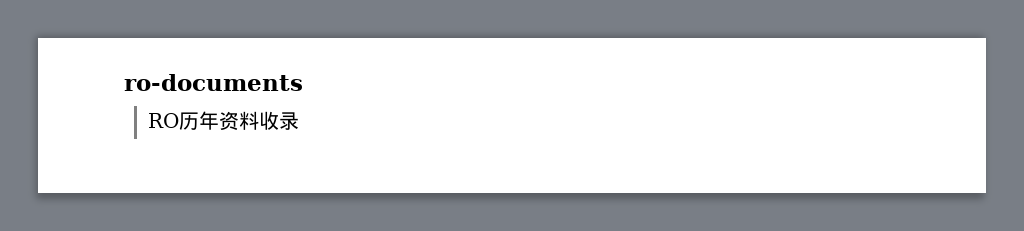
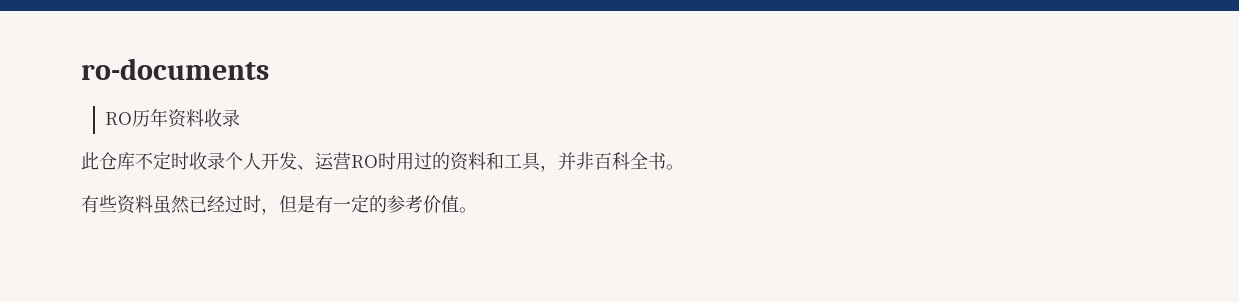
(299, 121) none -> [81,151,684,172] [81,194,477,215] // 此仓库不定时收录个人开发、运营RO时用过的资料和工具，并非百科全书。 // 有些资料虽然已经过时，但是有一定的参考价值。

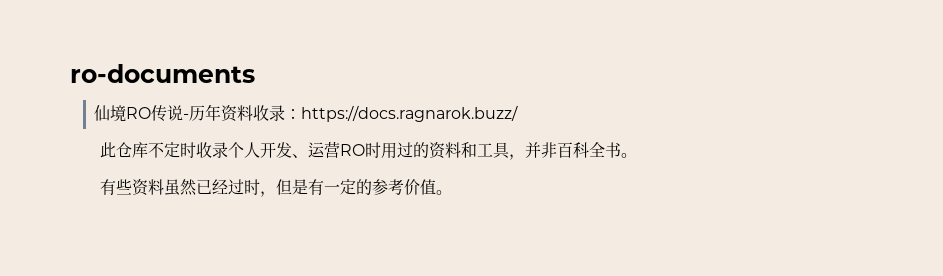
[105,112,133,125] RO -> [94,105,190,122] 仙境RO传说-
(241, 118) none -> [285,105,519,122] ：https://docs.ragnarok.buzz/

